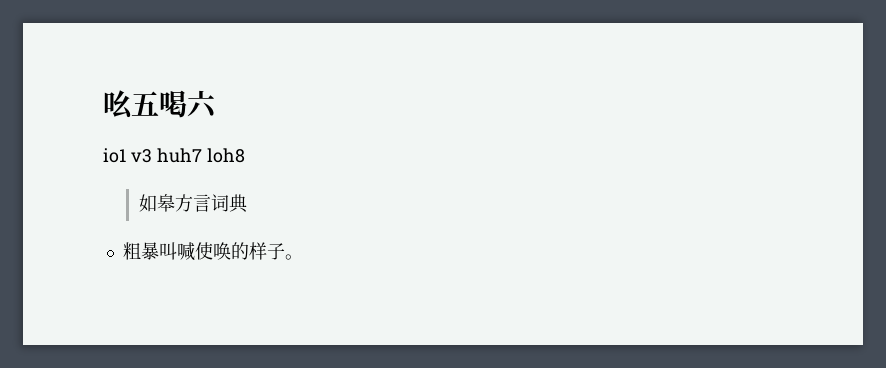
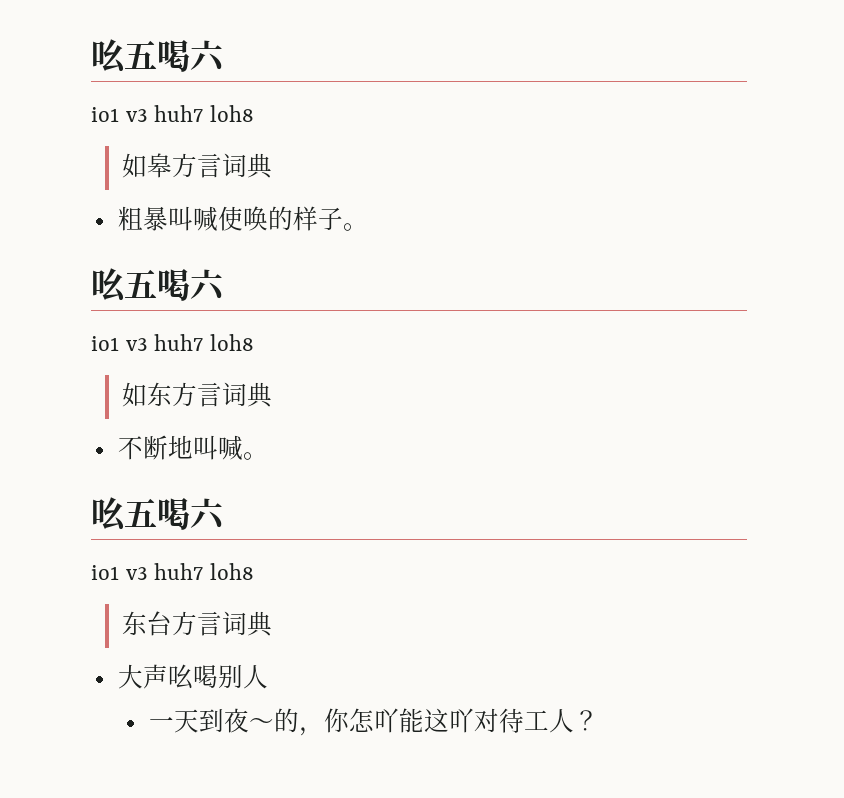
(303, 257) none -> [91,268,226,303] [91,334,254,351] [122,382,274,408] [117,435,268,460] [91,497,226,532] [91,563,254,580] [122,611,274,637] [117,664,268,690] [148,708,599,736] // 吆五喝六 // io1 v3 huh7 loh8 // 如东方言词典 // 不断地叫喊。 // 吆五喝六 // io1 v3 huh7 loh8 // 东台方言词典 // 大声吆喝别人 // 一天到夜～的，你怎吖能这吖对待工人？

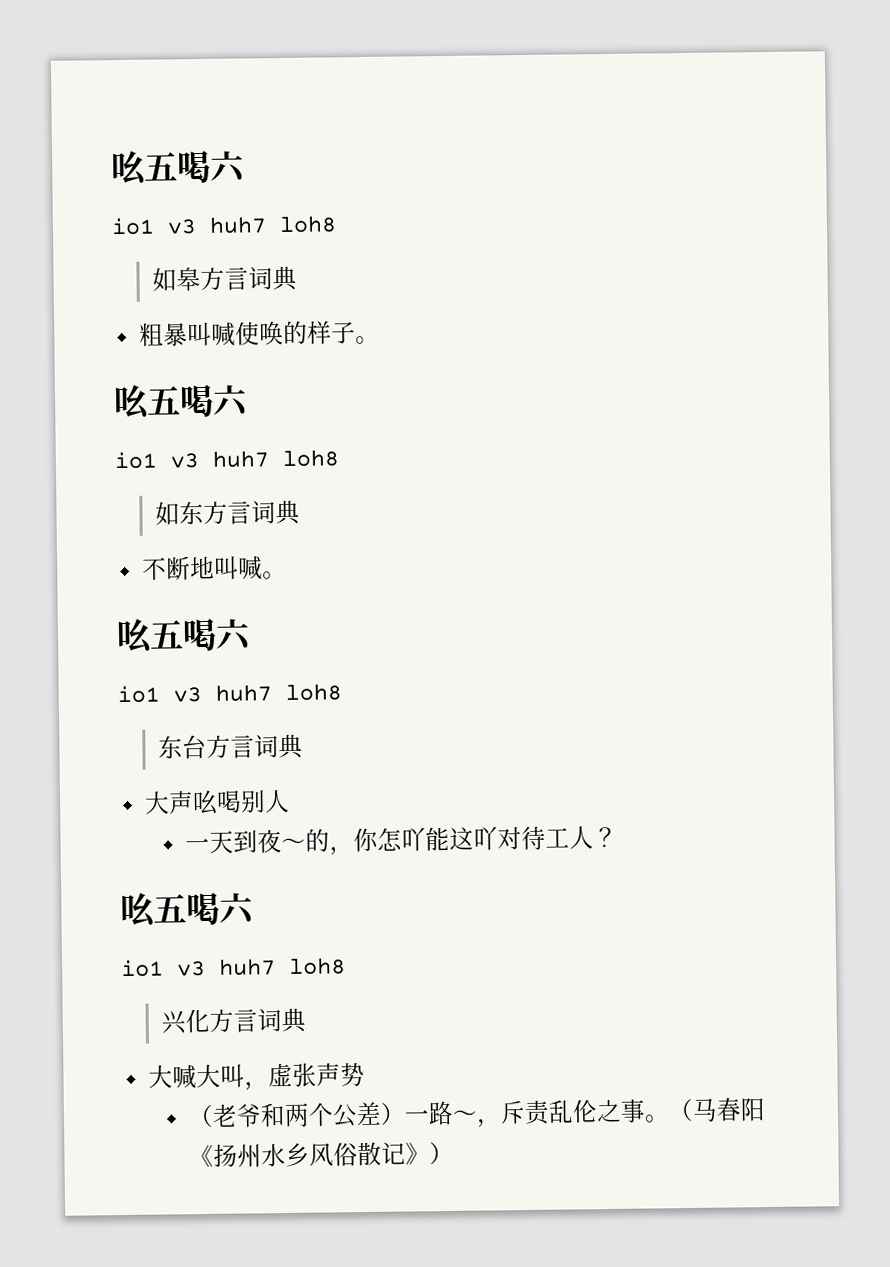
(599, 720) none -> [120,892,256,929] [121,957,346,978] [161,1007,308,1035] [147,1062,365,1091] [188,1097,767,1128] [189,1141,455,1168] // 吆五喝六 // io1 v3 huh7 loh8 // 兴化方言词典 // 大喊大叫，虚张声势 // （老爷和两个公差）一路～，斥责乱伦之事。（马春阳《扬州水乡风俗散记》）

